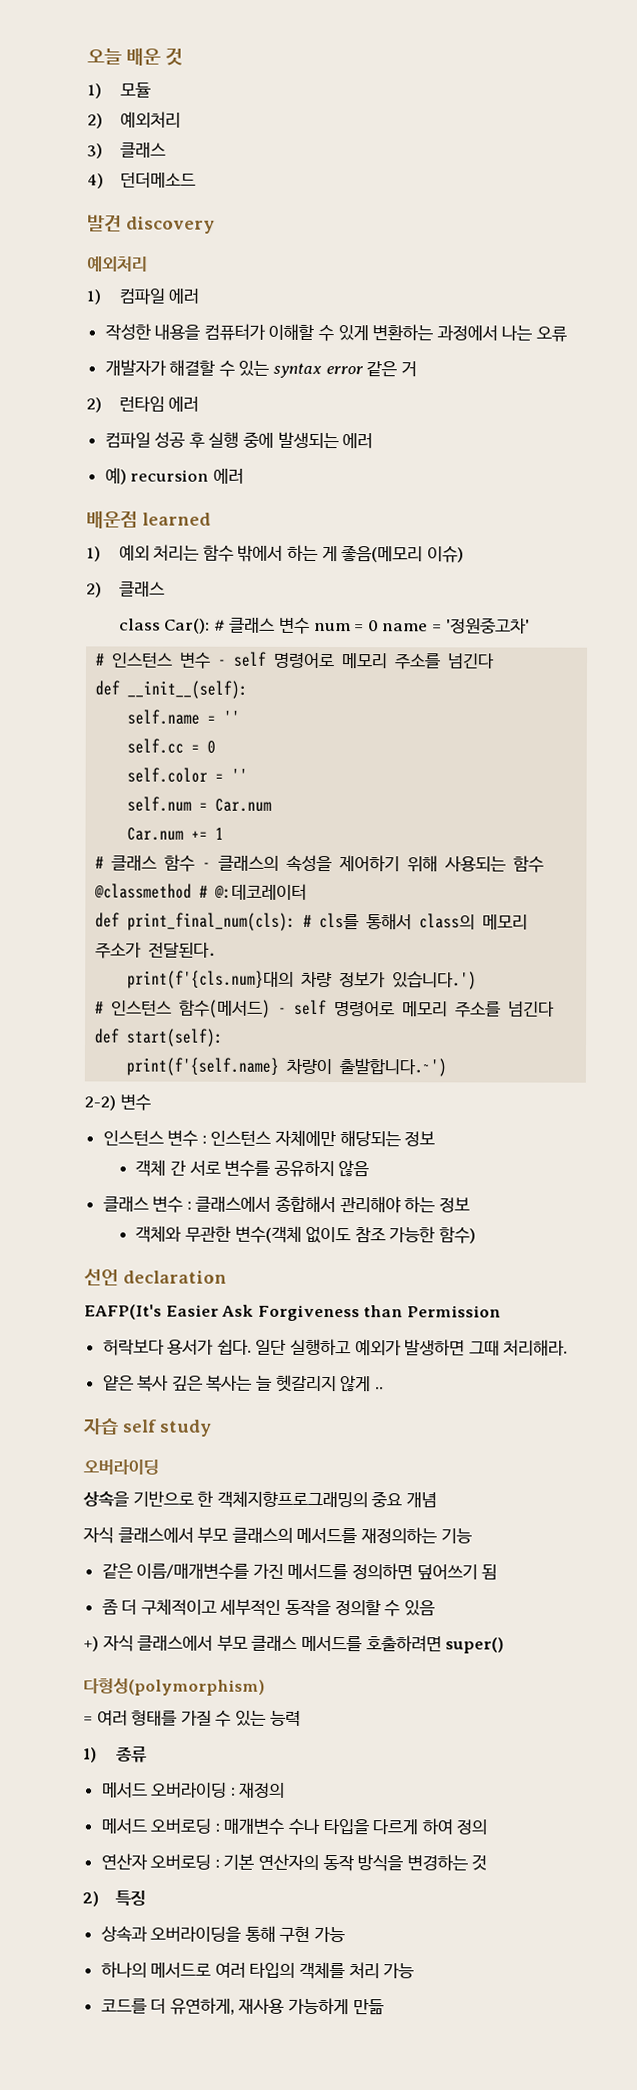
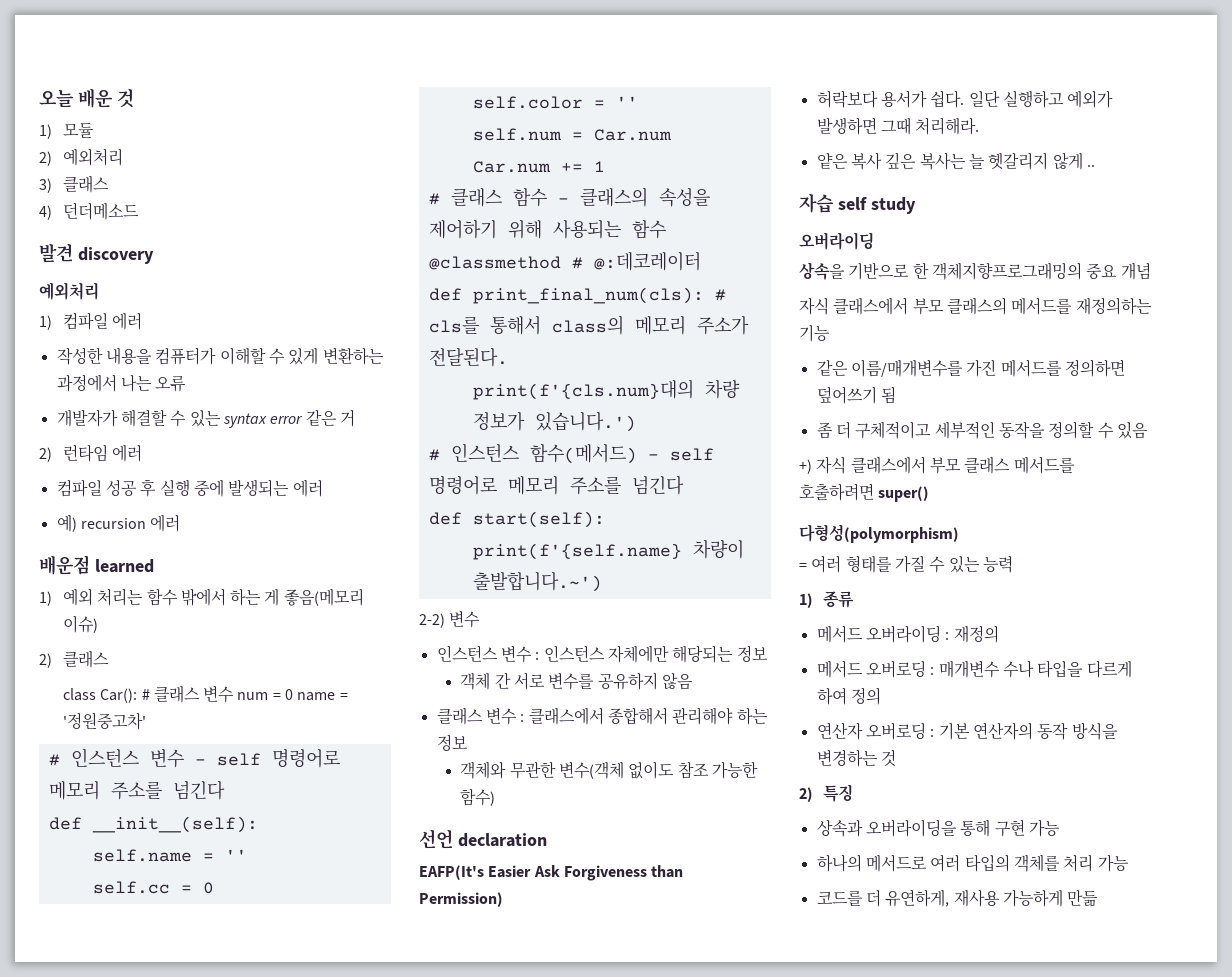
[406,1305,501,1318] Permission -> [419,892,503,907] Permission)

